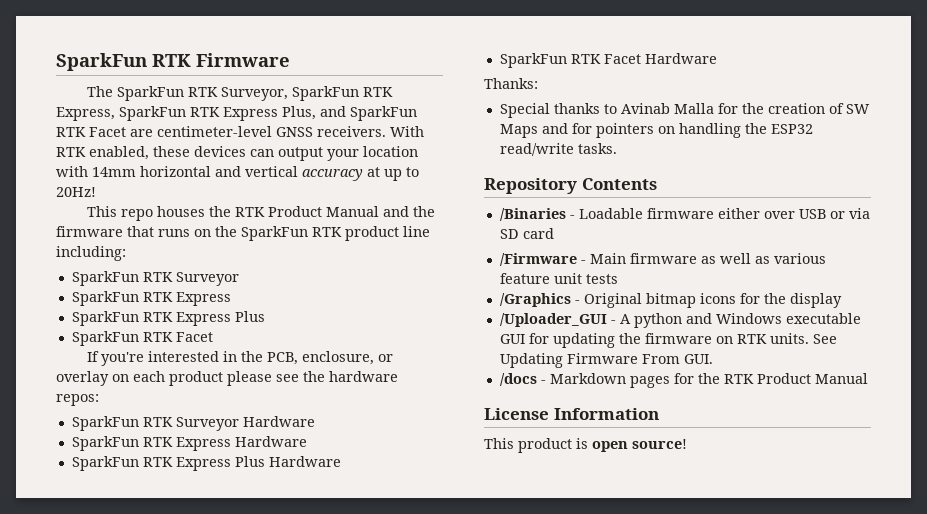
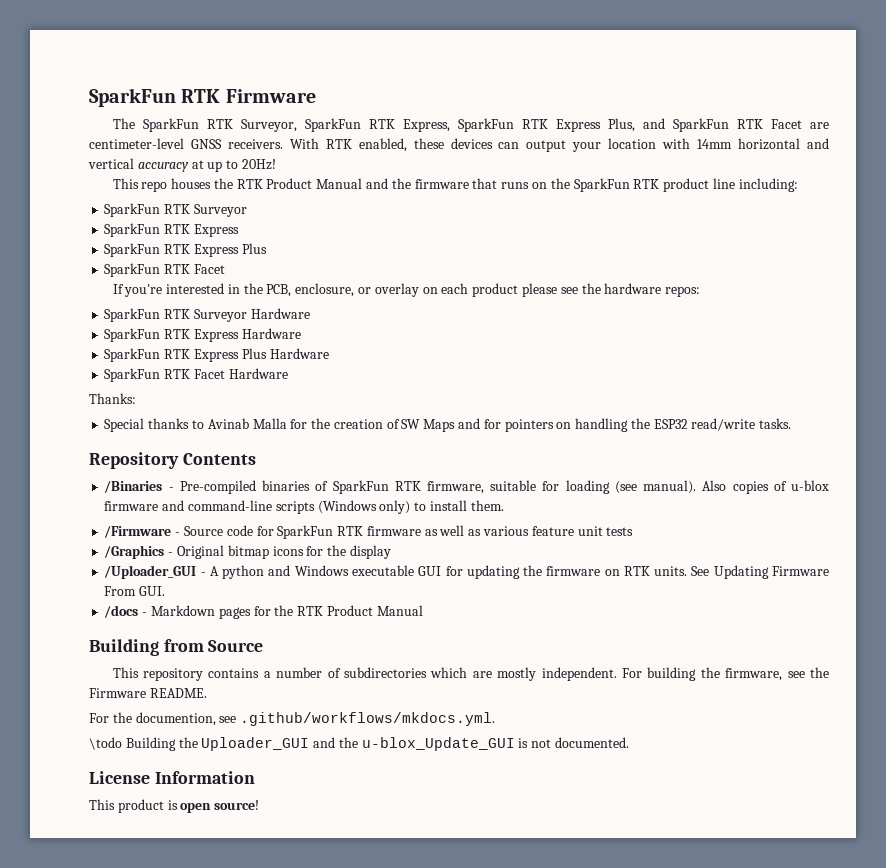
[578,208,870,219] [499,228,554,239] [499,253,626,266] Loadable firmware either over USB or via SD card // /Firmware - Main -> [179,480,830,494] [104,500,504,514] [104,525,364,539] Pre-compiled binaries of SparkFun RTK firmware, suitable for loading (see manual). Also copies of u-blox firmware and command-line scripts (Windows only) to install them. // /Firmware - Source code for SparkFun RTK
(868, 378) none -> [89,639,264,656] [112,667,829,681] [89,688,207,698] [89,712,496,726] [89,737,630,751] // Building from Source // This repository contains a number of subdirectories which are mostly independent. For building the firmware, see the Firmware README. // For the documention, see .github/workflows/mkdocs.yml. // \todo Building the Uploader_GUI and the u-blox_Update_GUI is not documented.

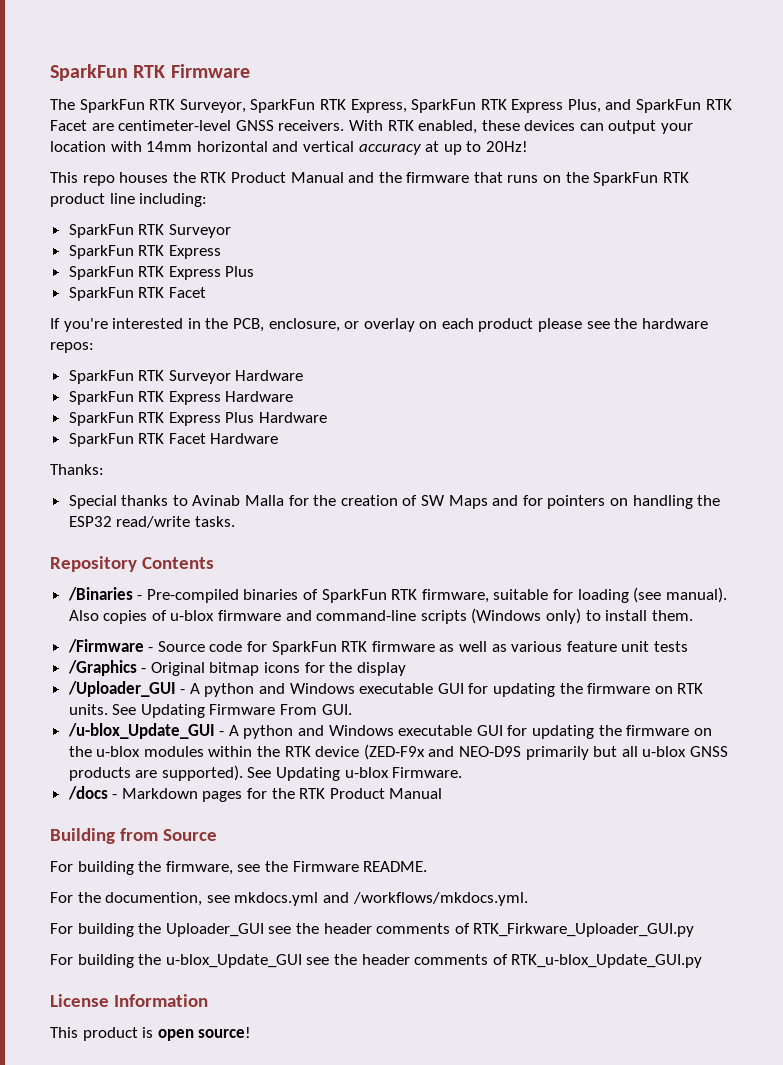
(166, 591) none -> [67,723,712,739] [68,744,728,760] [68,765,463,781] // /u-blox_Update_GUI - A python and Windows executable GUI for updating the firmware on the u-blox modules within the RTK device (ZED-F9x and NEO-D9S primarily but all u-blox GNSS products are supported). See Updating u-blox Firmware.
[112,667,617,681] This repository contains a number of subdirectories which are mostly independent. -> (217, 835) none
[240,712,496,726] [89,737,630,751] .github/workflows/mkdocs.yml. // \todo Building the Uploader_GUI and the u-blox_Update_GUI is not documented. -> [234,892,528,906] [50,923,695,937] [50,954,703,968] mkdocs.yml and /workflows/mkdocs.yml. // For building the Uploader_GUI see the header comments of RTK_Firkware_Uploader_GUI.py // For building the u-blox_Update_GUI see the header comments of RTK_u-blox_Update_GUI.py

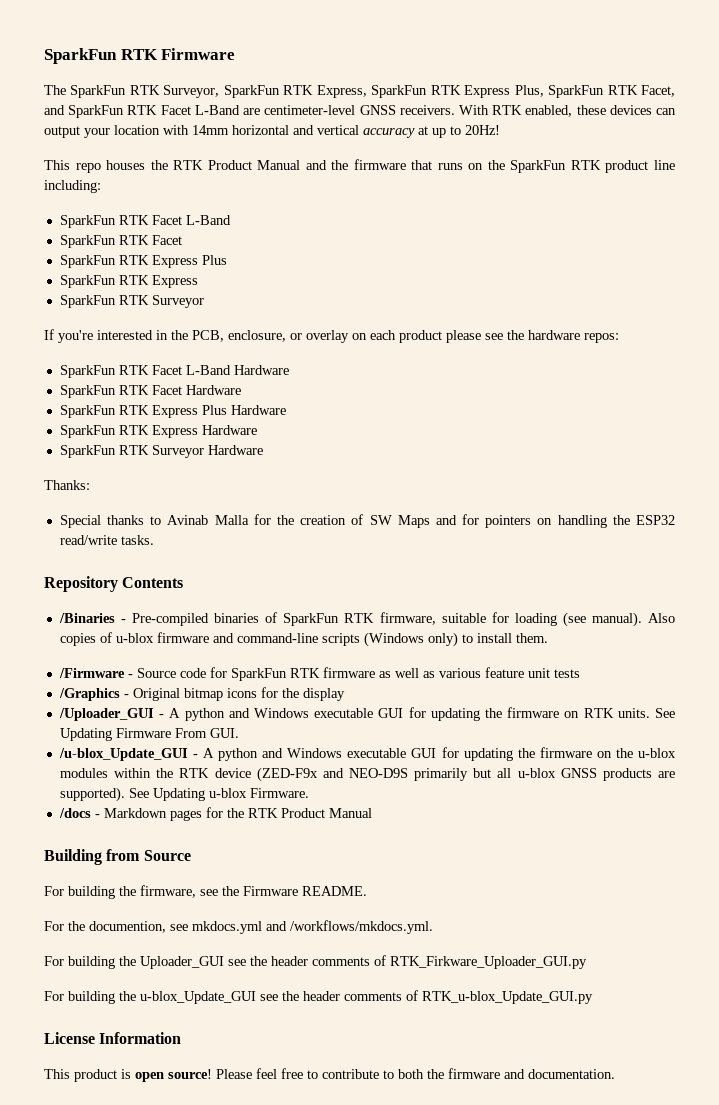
(601, 106) none -> [548,85,675,98] SparkFun RTK Facet,
(87, 125) none -> [194,105,240,115] L-Band
[168,224,231,238] [68,245,221,259] Surveyor // SparkFun RTK Express -> [151,215,231,225] [59,235,182,248] Facet L-Band // SparkFun RTK Facet
[168,287,206,298] Facet -> [151,275,198,288] [59,295,204,308] Express // SparkFun RTK Surveyor
[168,370,304,384] [68,391,221,405] Surveyor Hardware // SparkFun RTK Express -> [151,365,289,375] [59,385,182,398] Facet L-Band Hardware // SparkFun RTK Facet
[168,433,206,444] Facet -> [151,425,257,438] [59,445,204,458] Express Hardware // SparkFun RTK Surveyor
(252, 1032) none -> [216,1068,615,1079] Please feel free to contribute to both the firmware and documentation.

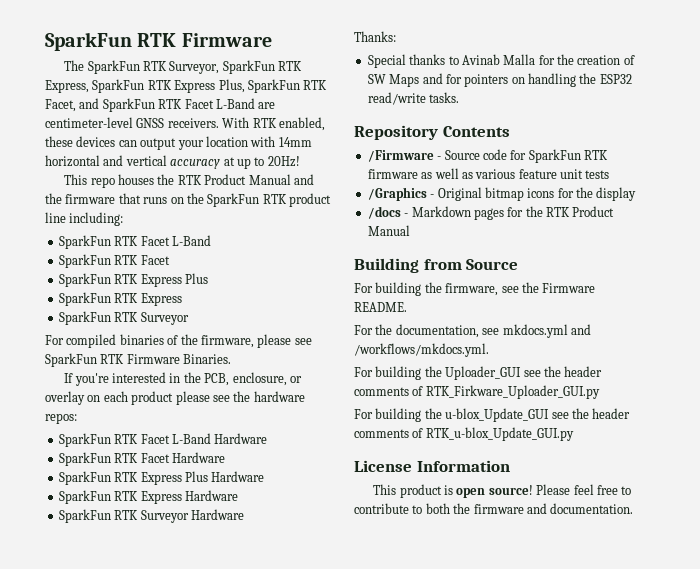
(204, 301) none -> [45,334,312,348] [45,353,232,367] // For compiled binaries of the firmware, please see SparkFun RTK Firmware Binaries.
[58,612,675,627] [59,632,548,647] // /Binaries - Pre-compiled binaries of SparkFun RTK firmware, suitable for loading (see manual). Also copies of u-blox firmware and command-line scripts (Windows only) to install them. -> (510, 131) none
[58,707,675,721] [59,728,239,741] [58,747,676,761] [59,767,675,782] [59,787,309,802] // /Uploader_GUI - A python and Windows executable GUI for updating the firmware on RTK units. See Updating Firmware From GUI. // /u-blox_Update_GUI - A python and Windows executable GUI for updating the firmware on the u-blox modules within the RTK device (ZED-F9x and NEO-D9S primarily but all u-blox GNSS products are supported). See Updating u-blox Firmware. -> (637, 194) none
[89,921,166,933] documention, -> [395,324,479,338] documentation,

